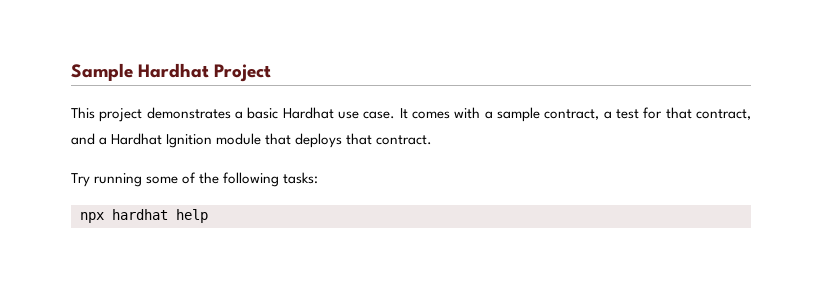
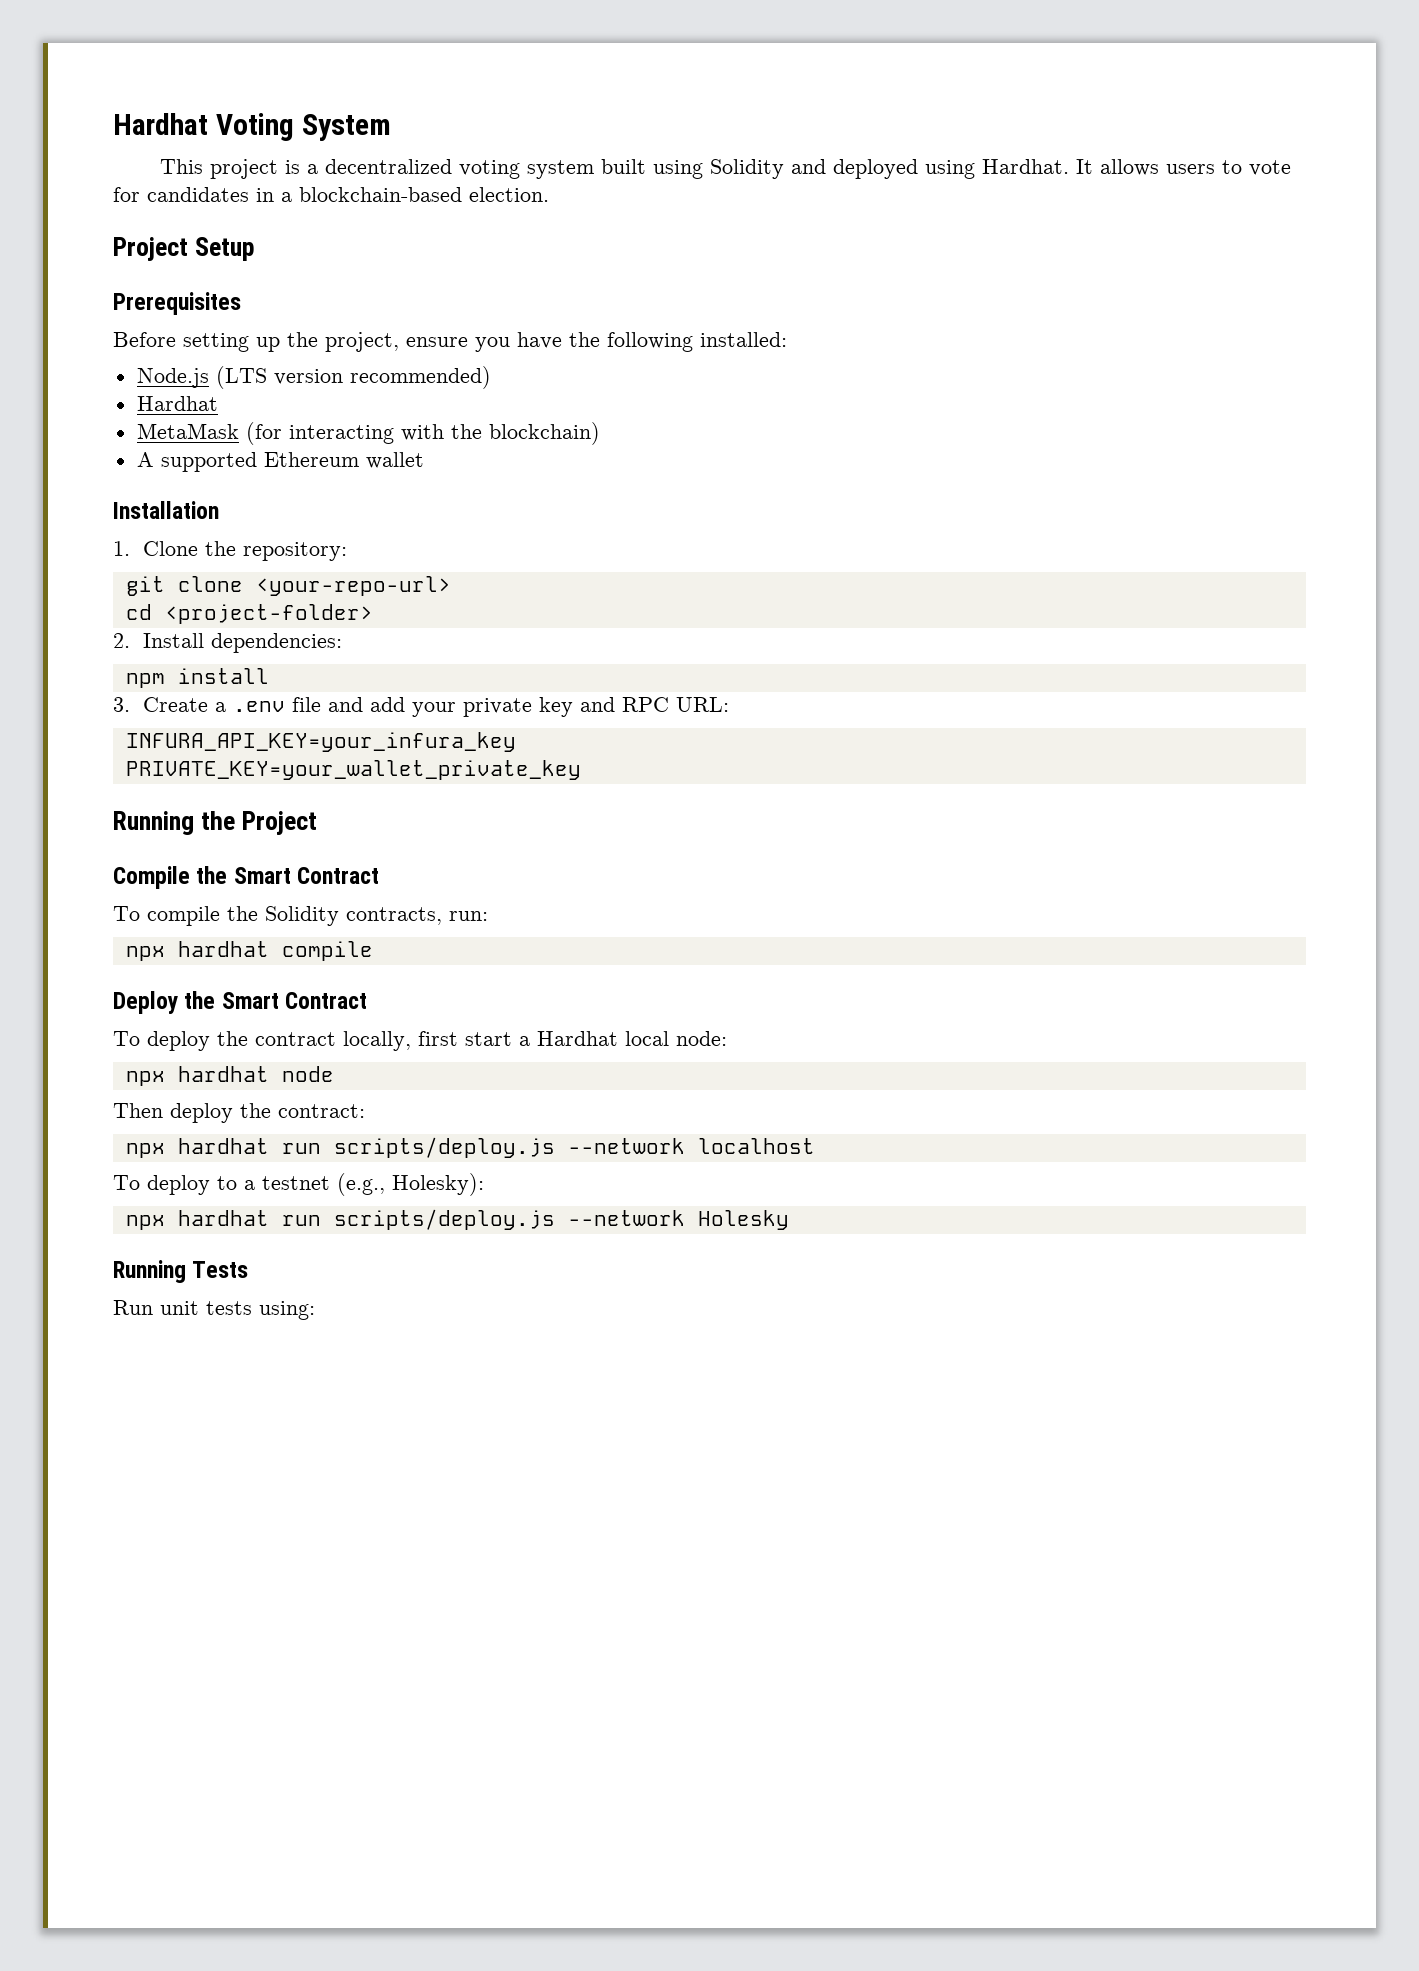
[71,63,272,82] Sample Hardhat Project -> [113,113,391,141] Hardhat Voting System
[146,107,752,122] [71,133,433,148] [71,172,319,187] [80,209,208,223] demonstrates a basic Hardhat use case. It comes with a sample contract, a test for that contract, and a Hardhat Ignition module that deploys that contract. // Try running some of the following tasks: // npx hardhat help -> [285,159,1292,179] [113,187,549,202] [113,237,255,261] [113,292,241,315] [113,332,787,352] [136,366,491,389] [136,396,218,411] [136,422,600,445] [136,452,424,472] [113,501,219,519] [113,541,348,561] [125,576,451,596] [125,604,373,624] [113,633,343,653] [125,668,269,688] [113,697,730,717] [125,732,516,752] [125,760,581,780] [113,811,318,835] [113,866,380,889] [113,906,488,926] [125,941,373,961] [113,991,368,1014] [113,1031,727,1051] [125,1066,334,1086] [113,1103,365,1123] [125,1137,815,1158] [113,1173,484,1196] [125,1209,789,1230] [113,1260,249,1283] [113,1300,315,1320] is a decentralized voting system built using Solidity and deployed using Hardhat. It allows users to vote for candidates in a blockchain-based election. // Project Setup // Prerequisites // Before setting up the project, ensure you have the following installed: // Node.js (LTS version recommended) // Hardhat // MetaMask (for interacting with the blockchain) // A supported Ethereum wallet // Installation // 1. Clone the repository: // git clone <your-repo-url> // cd <project-folder> // 2. Install dependencies: // npm install // 3. Create a .env file and add your private key and RPC URL: // INFURA_API_KEY=your_infura_key // PRIVATE_KEY=your_wallet_private_key // Running the Project // Compile the Smart Contract // To compile the Solidity contracts, run: // npx hardhat compile // Deploy the Smart Contract // To deploy the contract locally, first start a Hardhat local node: // npx hardhat node // Then deploy the contract: // npx hardhat run scripts/deploy.js --network localhost // To deploy to a testnet (e.g., Holesky): // npx hardhat run scripts/deploy.js --network Holesky // Running Tests // Run unit tests using:

